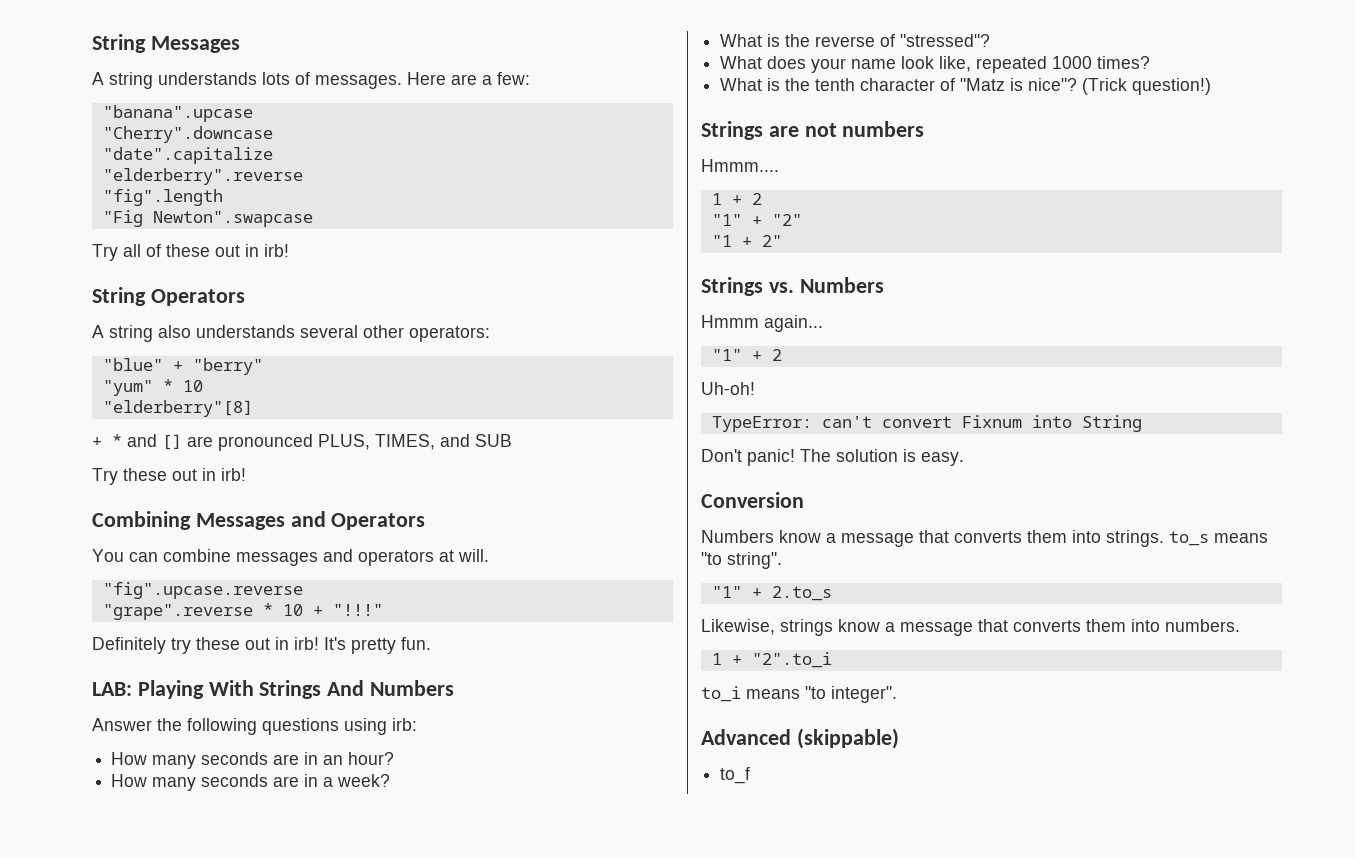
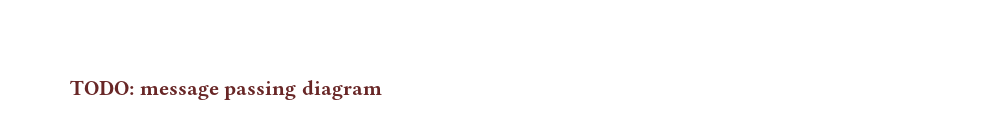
[92,34,240,53] [92,72,530,89] [102,105,253,122] [102,126,273,143] [102,147,273,164] [102,168,303,185] [102,189,223,206] [102,210,313,227] [92,244,289,261] [92,287,245,306] [92,325,490,342] [102,358,263,375] [102,379,203,396] [102,400,253,417] [92,434,512,451] [92,468,246,485] [92,511,426,530] [92,549,489,566] [102,582,303,599] [102,603,383,620] [92,637,431,654] [92,680,455,699] [92,718,417,735] [111,752,395,769] [111,774,391,791] [720,34,991,47] [720,56,1151,73] [720,78,1212,95] [701,121,925,140] [701,159,779,172] [711,193,762,205] [711,214,802,226] [711,235,782,247] [701,277,884,296] [701,315,823,332] [711,349,782,361] [701,382,755,395] [711,415,1142,432] [701,449,964,466] [701,492,804,508] [701,530,1268,547] [701,552,782,569] [711,586,832,601] [701,619,1240,636] [711,652,832,668] [701,686,897,703] [701,728,899,749] [720,767,751,784] String Messages // A string understands lots of messages. Here are a few: // "banana".upcase // "Cherry".downcase // "date".capitalize // "elderberry".reverse // "fig".length // "Fig Newton".swapcase // Try all of these out in irb! // String Operators // A string also understands several other operators: // "blue" + "berry" // "yum" * 10 // "elderberry"[8] // + * and [] are pronounced PLUS, TIMES, and SUB // Try these out in irb! // Combining Messages and Operators // You can combine messages and operators at will. // "fig".upcase.reverse // "grape".reverse * 10 + "!!!" // Definitely try these out in irb! It's pretty fun. // LAB: Playing With Strings And Numbers // Answer the following questions using irb: // How many seconds are in an hour? // How many seconds are in a week? // What is the reverse of "stressed"? // What does your name look like, repeated 1000 times? // What is the tenth character of "Matz is nice"? (Trick question!) // Strings are not numbers // Hmmm.... // 1 + 2 // "1" + "2" // "1 + 2" // Strings vs. Numbers // Hmmm again... // "1" + 2 // Uh-oh! // TypeError: can't convert Fixnum into String // Don't panic! The solution is easy. // Conversion // Numbers know a message that converts them into strings. to_s means "to string". // "1" + 2.to_s // Likewise, strings know a message that converts them into numbers. // 1 + "2".to_i // to_i means "to integer". // Advanced (skippable) // to_f -> [70,80,383,100] TODO: message passing diagram

